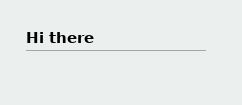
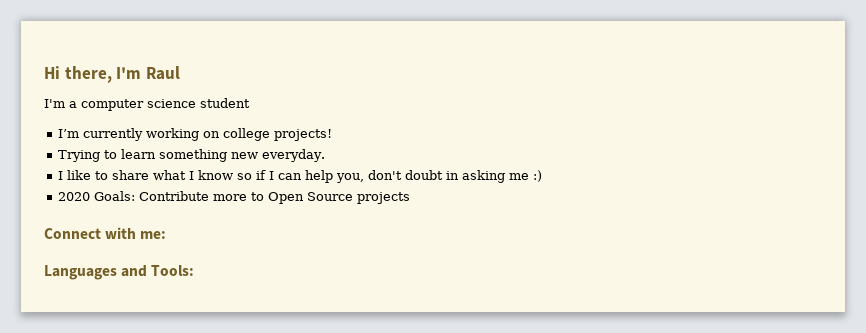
[49,32,94,43] there -> [64,66,180,83] [44,98,250,111] [58,128,333,141] [58,149,326,162] [58,170,543,183] [58,191,411,204] [44,227,167,239] [44,265,195,280] there, I'm Raul // I'm a computer science student // I’m currently working on college projects! // Trying to learn something new everyday. // I like to share what I know so if I can help you, don't doubt in asking me :) // 2020 Goals: Contribute more to Open Source projects // Connect with me: // Languages and Tools:

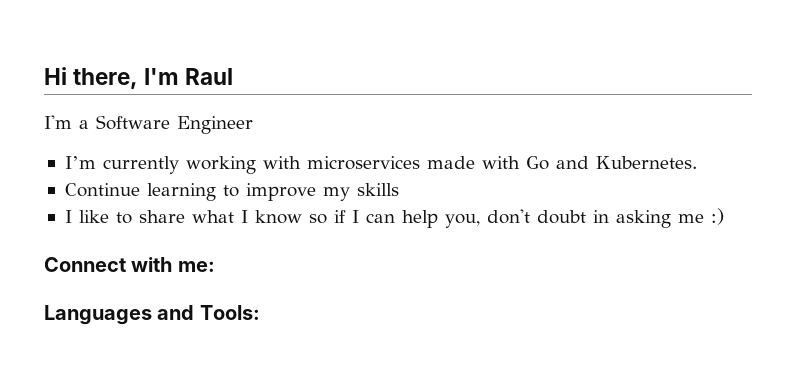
[81,98,250,111] computer science student -> [96,115,253,134] Software Engineer
[203,128,333,141] [58,149,326,162] on college projects! // Trying to learn something new everyday. -> [262,156,697,170] [64,183,399,201] with microservices made with Go and Kubernetes. // Continue learning to improve my skills
[58,191,411,204] // 2020 Goals: Contribute more to Open Source projects -> (724, 216) none

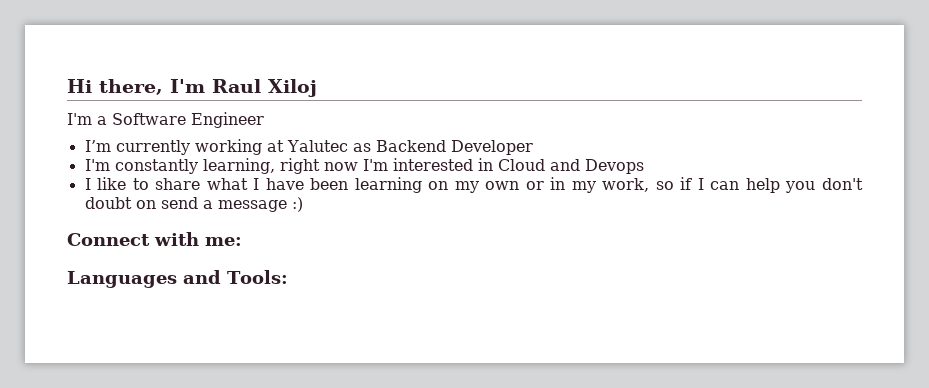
(234, 76) none -> [268,79,317,97] Xiloj
[262,156,697,170] [64,183,399,201] with microservices made with Go and Kubernetes. // Continue learning to improve my skills -> [266,140,533,155] [84,158,644,174] at Yalutec as Backend Developer // I'm constantly learning, right now I'm interested in Cloud and Devops
[254,210,302,224] know -> [265,177,650,193] have been learning on my own or in my work,
[444,214,480,228] you, -> [785,181,816,193] you
[592,210,704,228] in asking me -> [135,197,287,212] on send a message

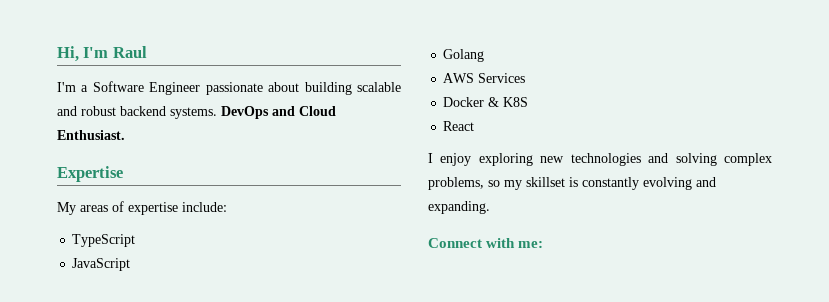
[67,79,163,95] Hi there, -> [57,46,79,62] Hi,
[268,79,317,97] Xiloj -> (147, 52) none
[84,139,533,155] [84,158,644,174] [84,177,863,193] [84,197,303,212] // I’m currently working at Yalutec as Backend Developer // I'm constantly learning, right now I'm interested in Cloud and Devops // I like to share what I have been learning on my own or in my work, so if I can help you don't doubt on send a message :) -> [205,82,401,95] [57,106,336,119] [57,130,125,140] [57,166,123,182] [57,201,227,215] [72,234,136,247] [72,258,131,271] [443,49,485,62] [443,73,526,83] [443,97,529,107] [443,121,475,131] [428,153,772,166] [428,177,716,190] [428,201,490,214] passionate about building scalable and robust backend systems. DevOps and Cloud Enthusiast. // Expertise // My areas of expertise include: // TypeScript // JavaScript // Golang // AWS Services // Docker & K8S // React // I enjoy exploring new technologies and solving complex problems, so my skillset is constantly evolving and expanding.
[67,270,288,288] // Languages and Tools: -> (544, 244) none

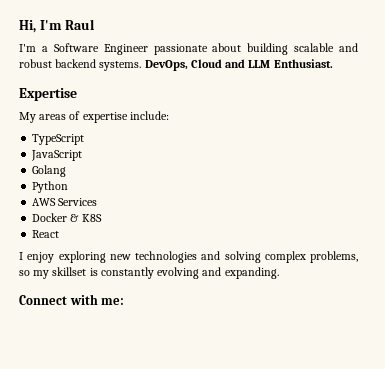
[221,106,336,119] DevOps and Cloud -> [144,59,271,71] DevOps, Cloud and LLM
(485, 55) none -> [32,181,69,193] // Python

